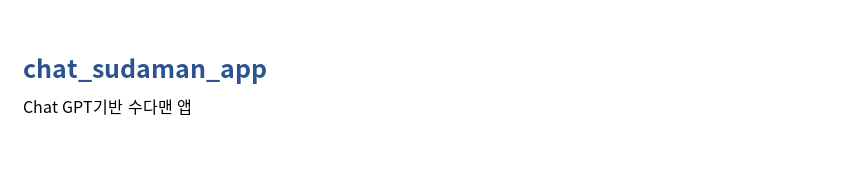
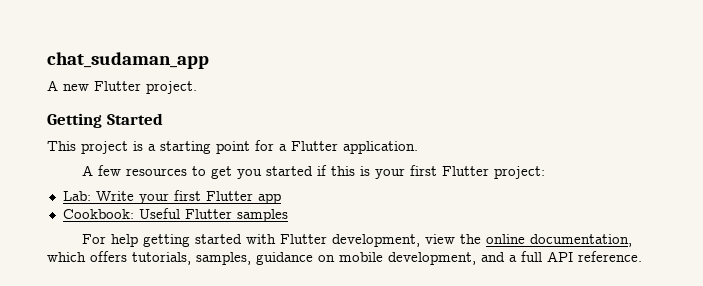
[23,99,192,115] Chat GPT기반 수다맨 앱 -> [47,80,197,94] [47,113,163,128] [47,140,418,154] [81,165,545,179] [62,190,281,204] [62,208,288,222] [81,234,632,247] [47,251,642,265] A new Flutter project. // Getting Started // This project is a starting point for a Flutter application. // A few resources to get you started if this is your first Flutter project: // Lab: Write your first Flutter app // Cookbook: Useful Flutter samples // For help getting started with Flutter development, view the online documentation, which offers tutorials, samples, guidance on mobile development, and a full API reference.

